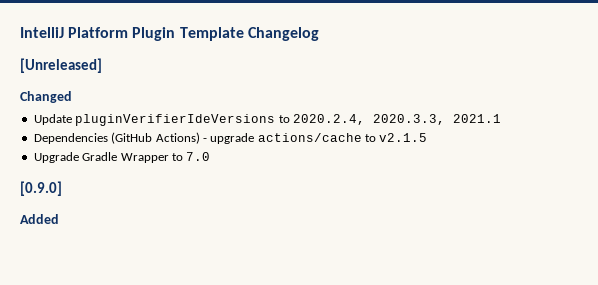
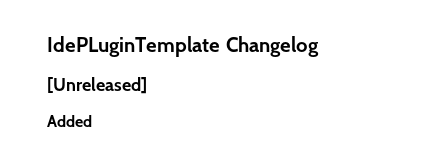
[20,27,319,41] [20,58,102,73] [20,91,72,103] [33,114,501,126] [33,132,428,144] [33,152,211,163] [20,181,62,196] IntelliJ Platform Plugin Template Changelog // [Unreleased] // Changed // Update pluginVerifierIdeVersions to 2020.2.4, 2020.3.3, 2021.1 // Dependencies (GitHub Actions) - upgrade actions/cache to v2.1.5 // Upgrade Gradle Wrapper to 7.0 // [0.9.0] -> [47,36,319,57] [47,77,147,94] IdePLuginTemplate Changelog // [Unreleased]

